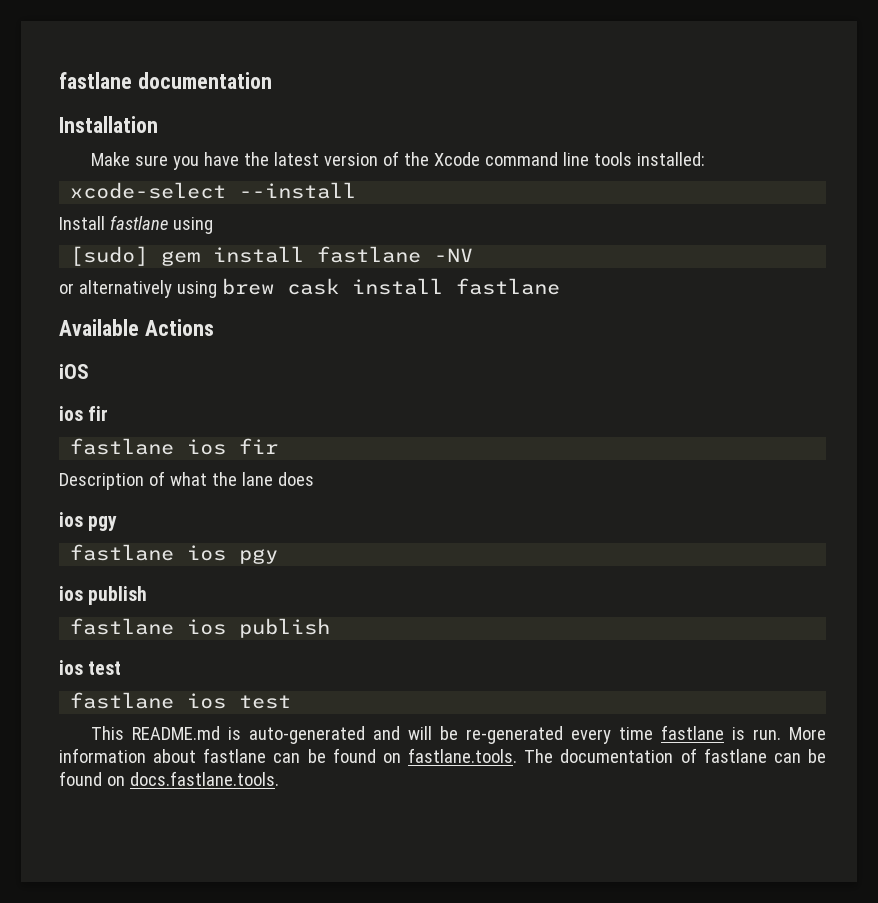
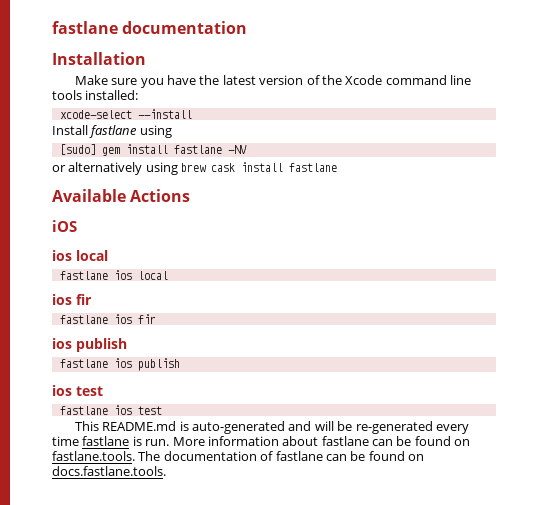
(89, 371) none -> [52,250,108,261] [59,270,168,280] // ios local // fastlane ios local
[59,471,314,490] [59,512,118,531] [70,544,279,564] // Description of what the lane does // ios pgy // fastlane ios pgy -> (156, 319) none

